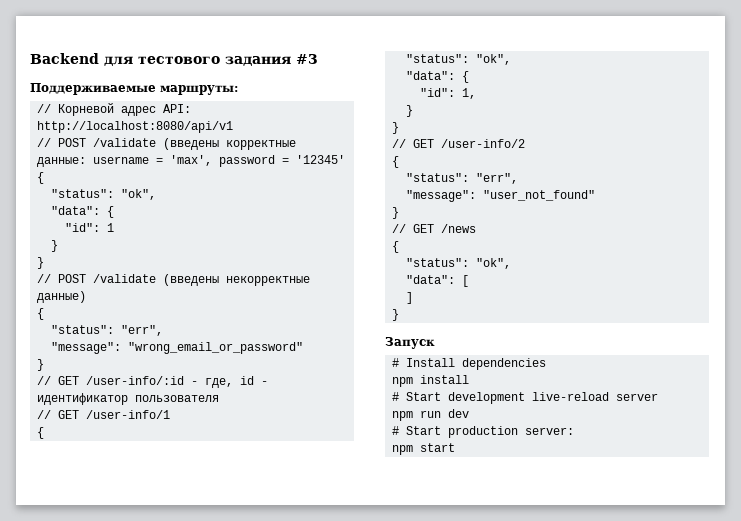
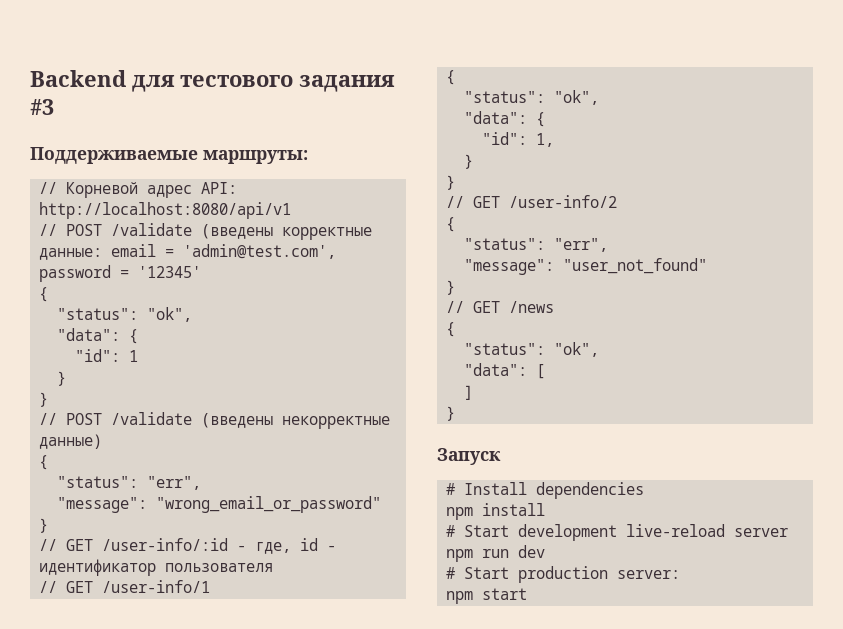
[92,155,212,166] username = 'max', -> [111,244,337,259] email = 'admin@test.com',

